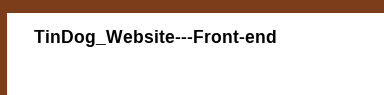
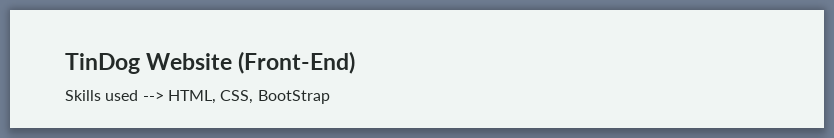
[34,30,277,47] TinDog_Website---Front-end -> [65,51,356,74] [65,90,330,104] TinDog Website (Front-End) // Skills used --> HTML, CSS, BootStrap

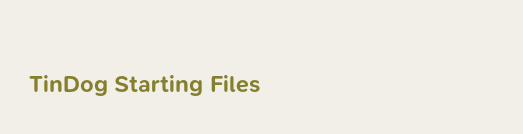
[146,51,356,74] [65,90,330,104] Website (Front-End) // Skills used --> HTML, CSS, BootStrap -> [114,75,260,96] Starting Files

